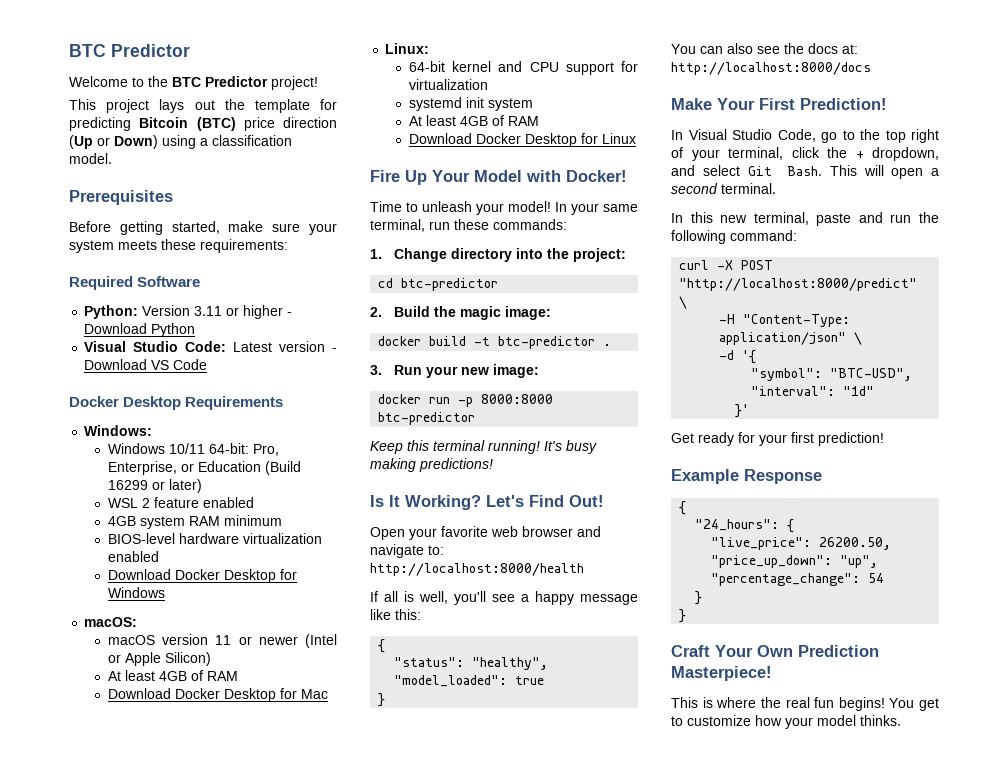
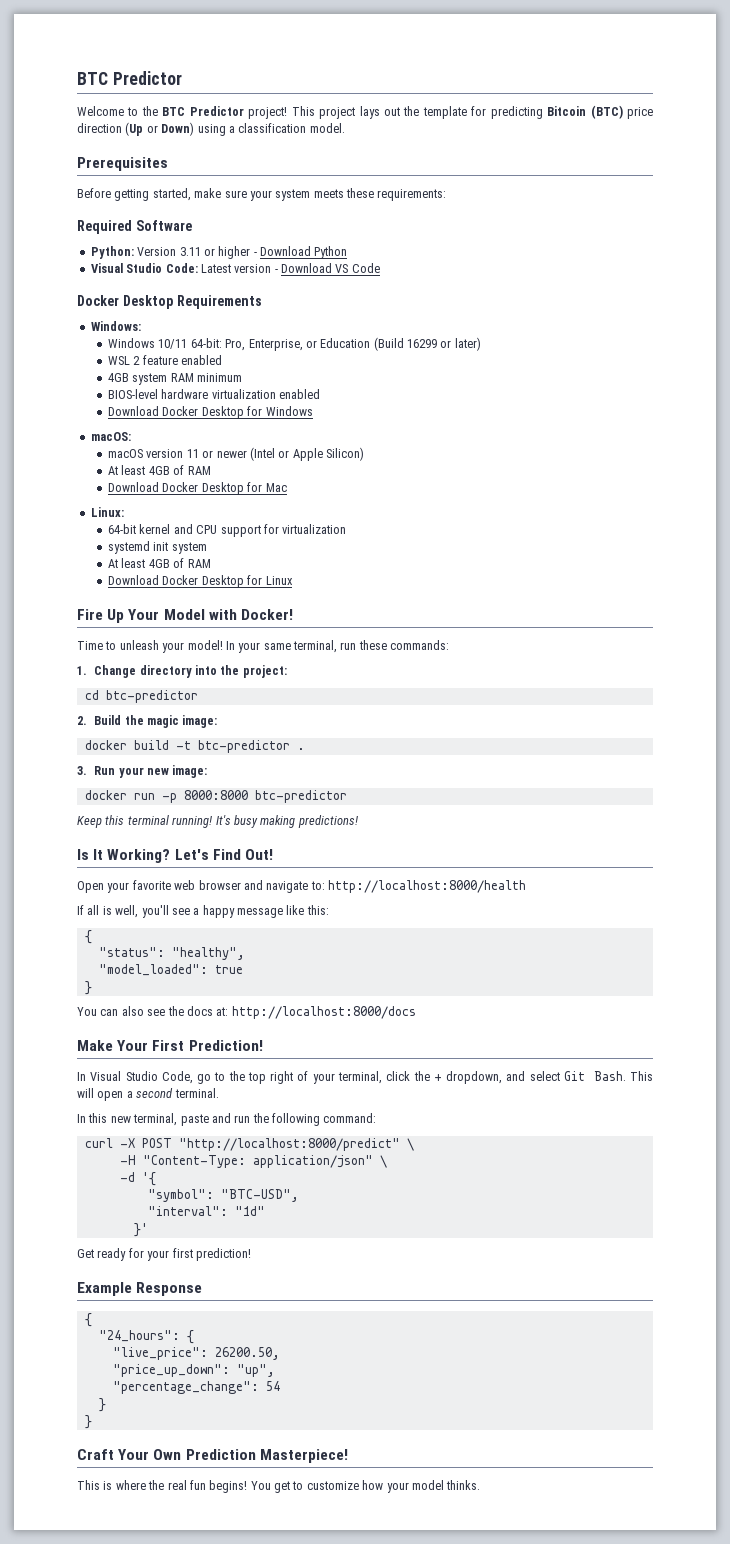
(318, 83) // -> (288, 113) none

